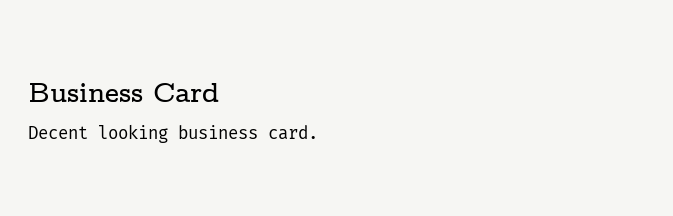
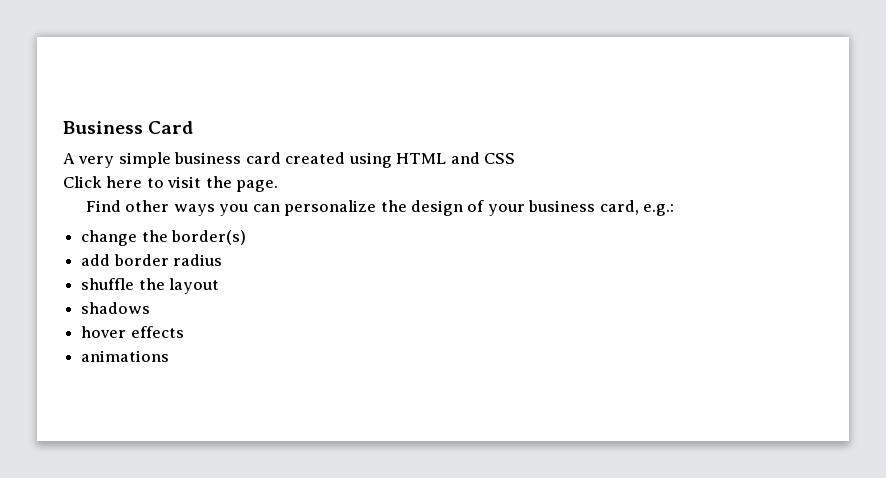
[28,124,318,143] Decent looking business card. -> [63,152,516,168] [63,176,279,192] [85,200,675,216] [81,230,247,246] [81,254,223,266] [81,278,220,294] [81,302,151,314] [81,326,184,338] [81,350,170,362] A very simple business card created using HTML and CSS // Click here to visit the page. // Find other ways you can personalize the design of your business card, e.g.: // change the border(s) // add border radius // shuffle the layout // shadows // hover effects // animations

